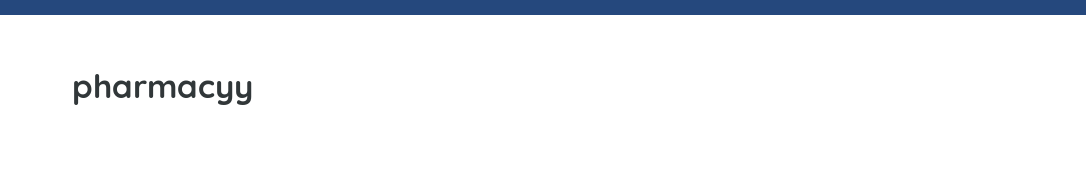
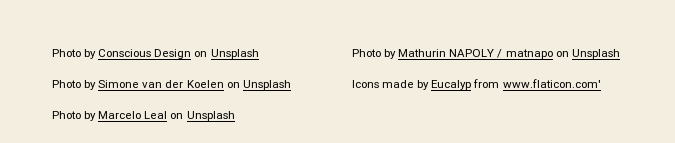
[72,74,253,105] pharmacyy -> [52,49,259,59] [52,80,291,90] [52,111,235,121] [352,49,620,59] [352,79,601,90] Photo by Conscious Design on Unsplash // Photo by Simone van der Koelen on Unsplash // Photo by Marcelo Leal on Unsplash // Photo by Mathurin NAPOLY / matnapo on Unsplash // Icons made by Eucalyp from www.flaticon.com'

